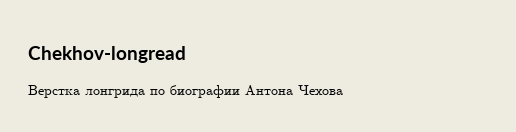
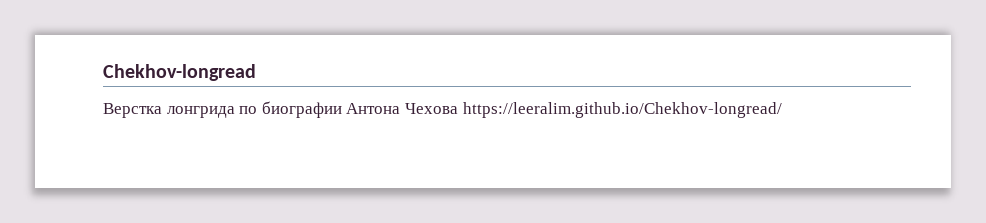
(343, 90) none -> [462,102,782,118] https://leeralim.github.io/Chekhov-longread/

